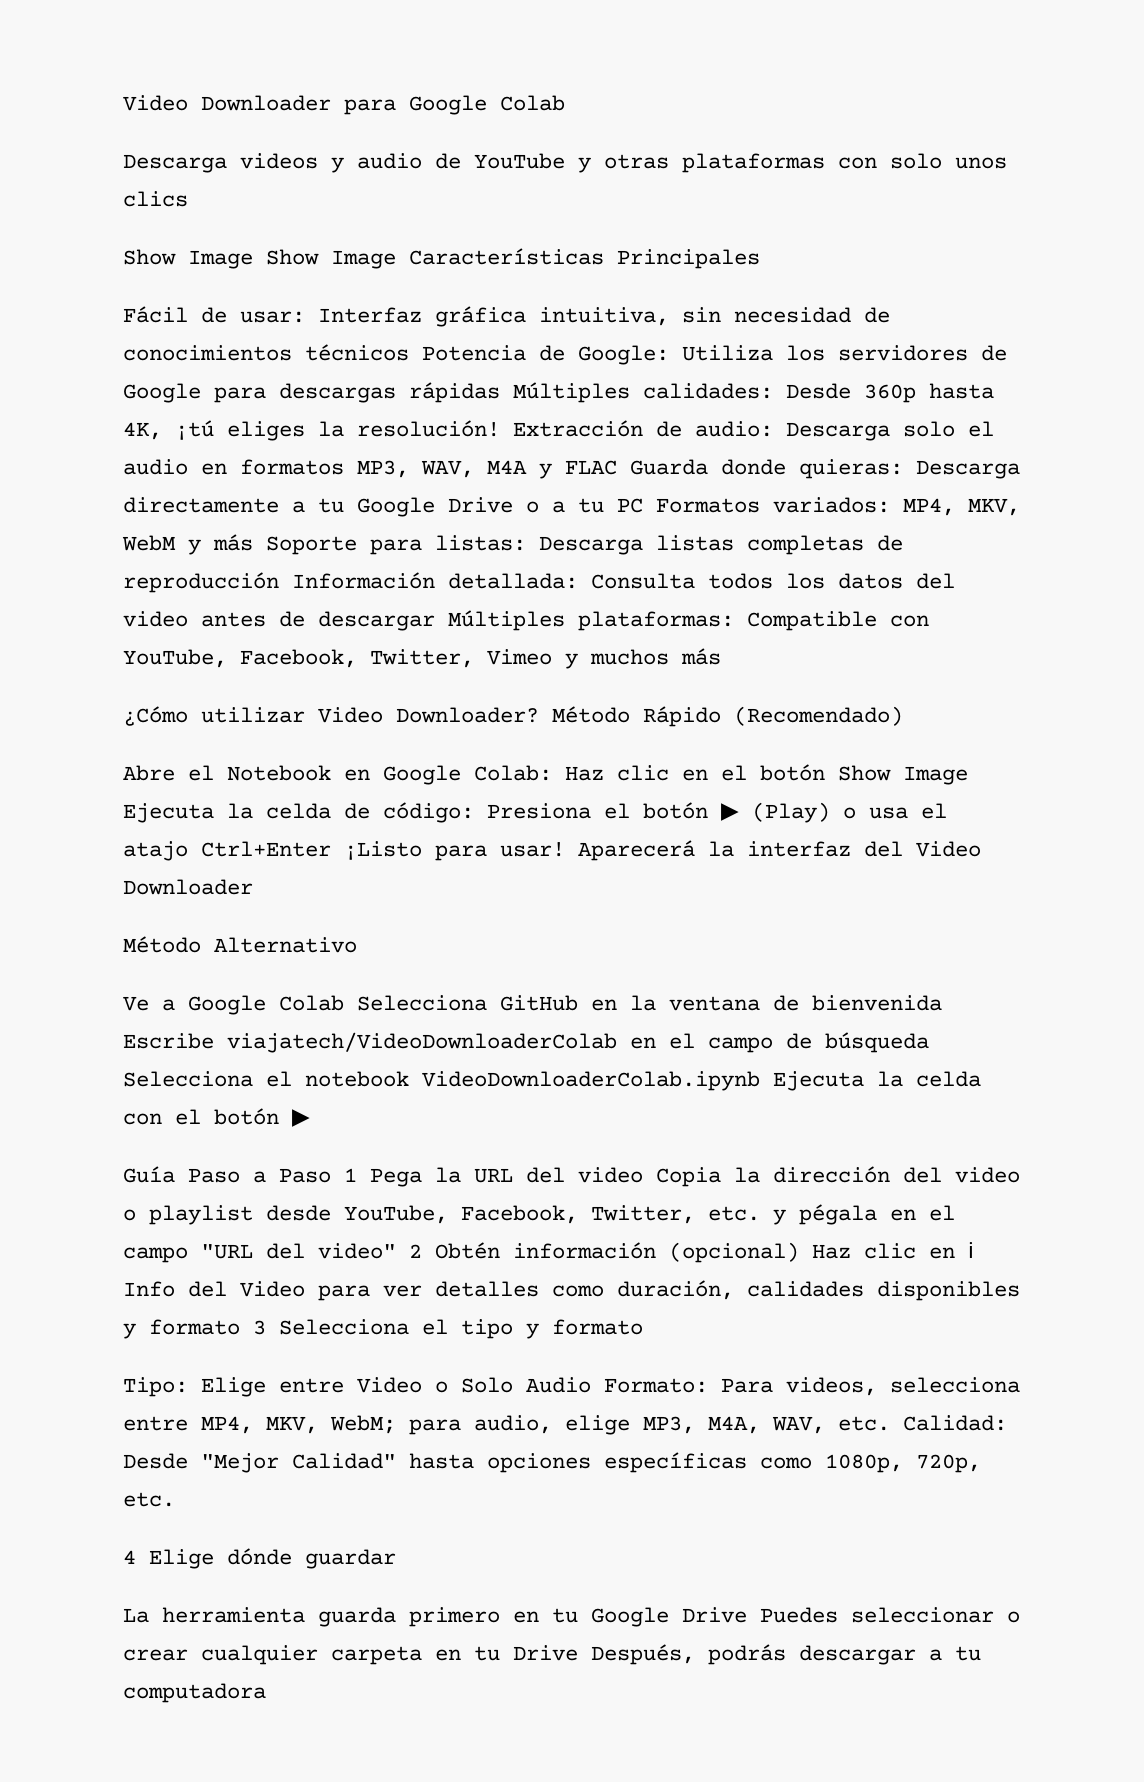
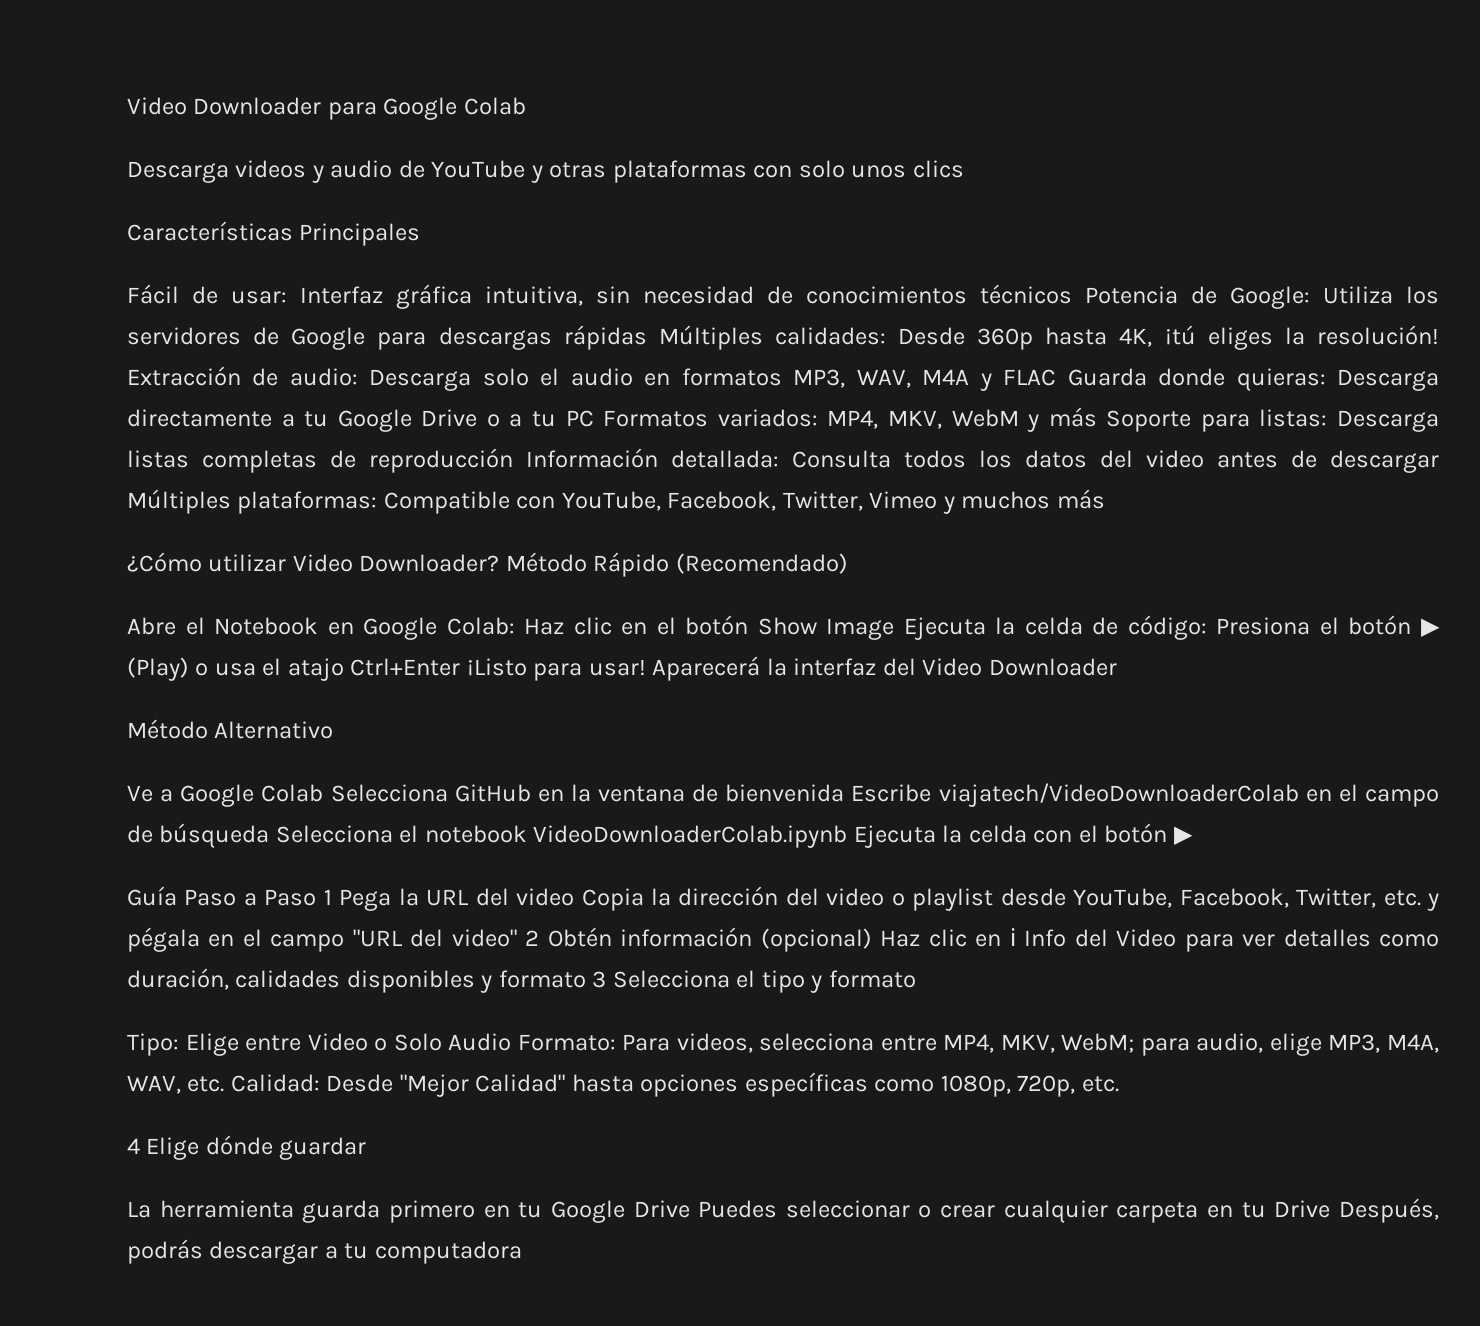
[123,249,396,269] Show Image Show Image -> (964, 169) none

